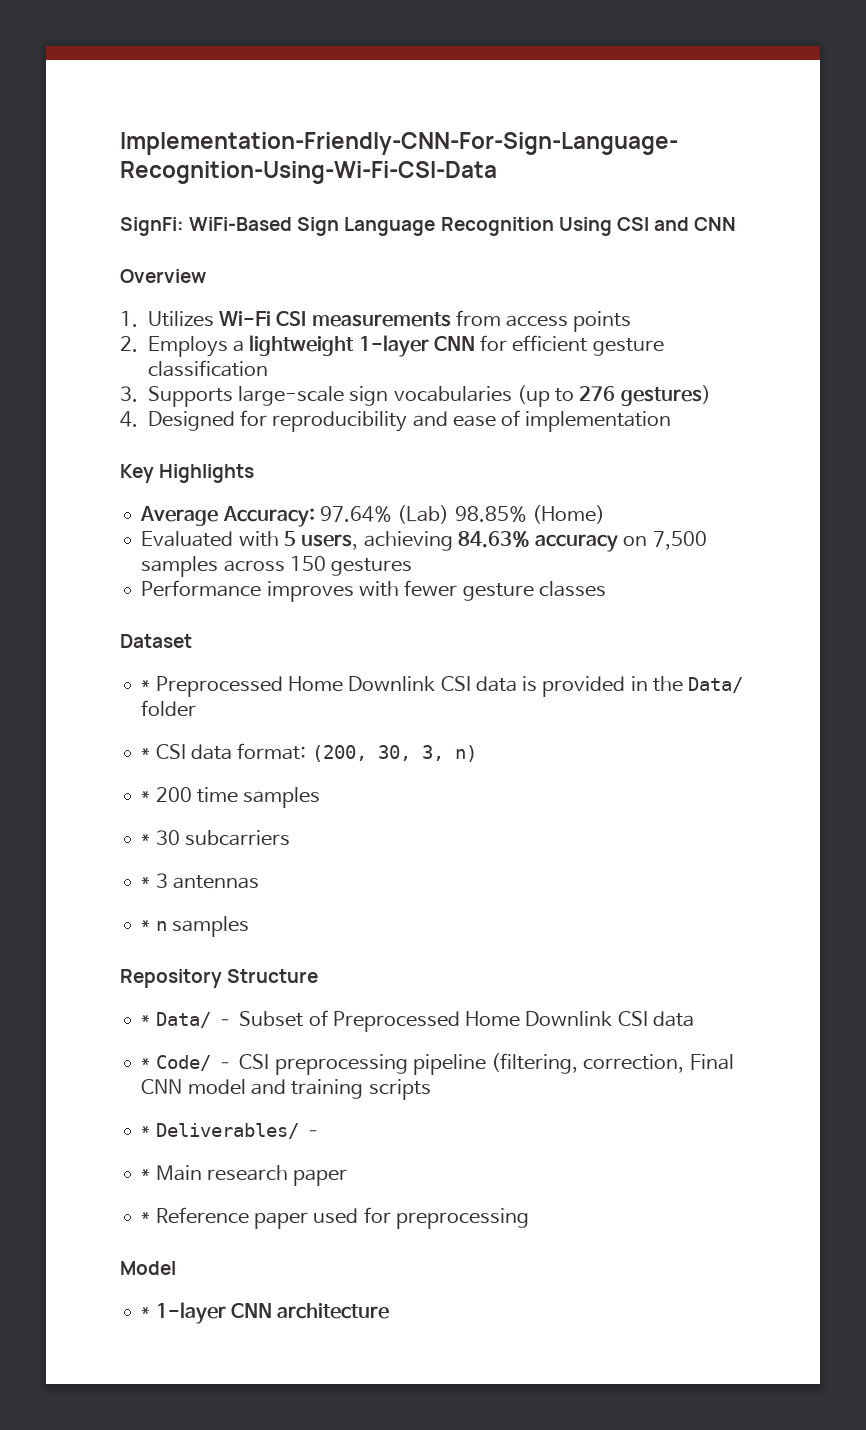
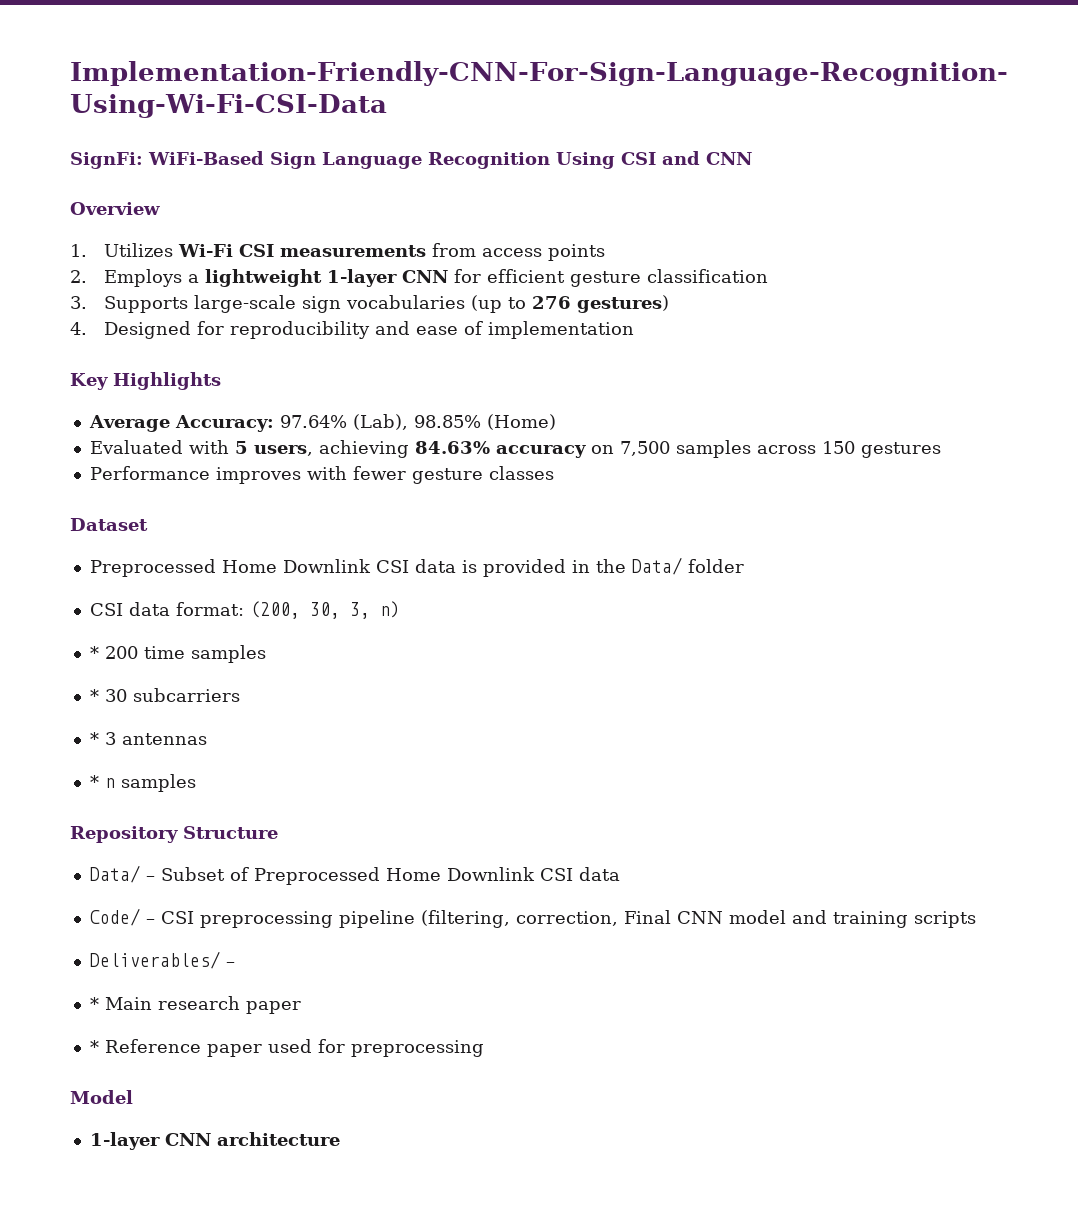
[397,505,450,524] (Lab) -> [352,414,408,430] (Lab),
[141,680,151,691] * -> (148, 524) none
[141,748,151,759] * -> (744, 566) none
[141,1015,151,1026] * -> (278, 832) none
[141,1058,151,1069] * -> (620, 874) none
[141,1126,151,1137] * -> (976, 919) none
[141,1307,151,1318] * -> (133, 1097) none

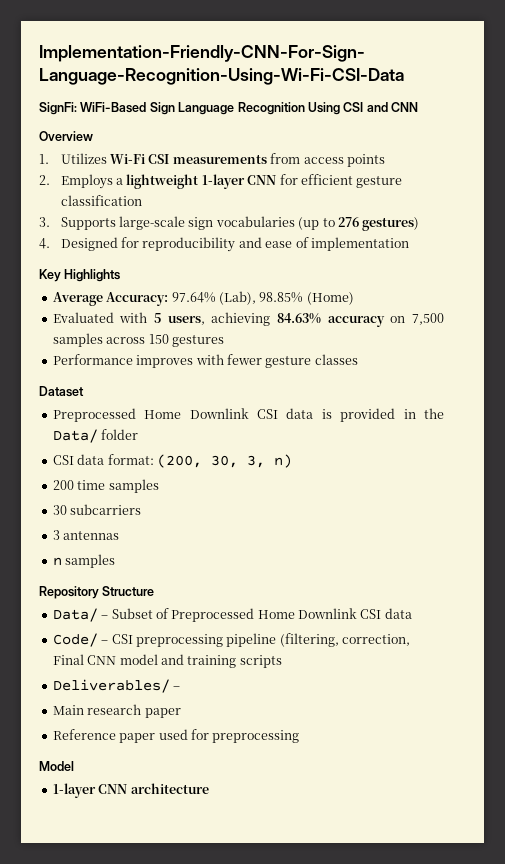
[89,646,99,659] * -> (292, 461) none
[89,689,99,702] * -> (159, 486) none
[89,732,99,745] * -> (142, 509) none
[89,775,99,788] * -> (120, 535) none
[89,997,99,1010] * -> (181, 688) none
[89,1040,99,1053] * -> (181, 713) none

